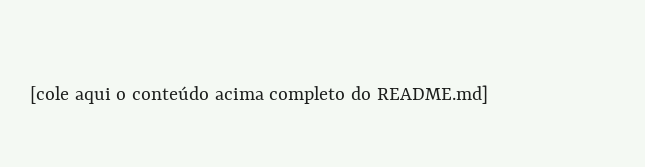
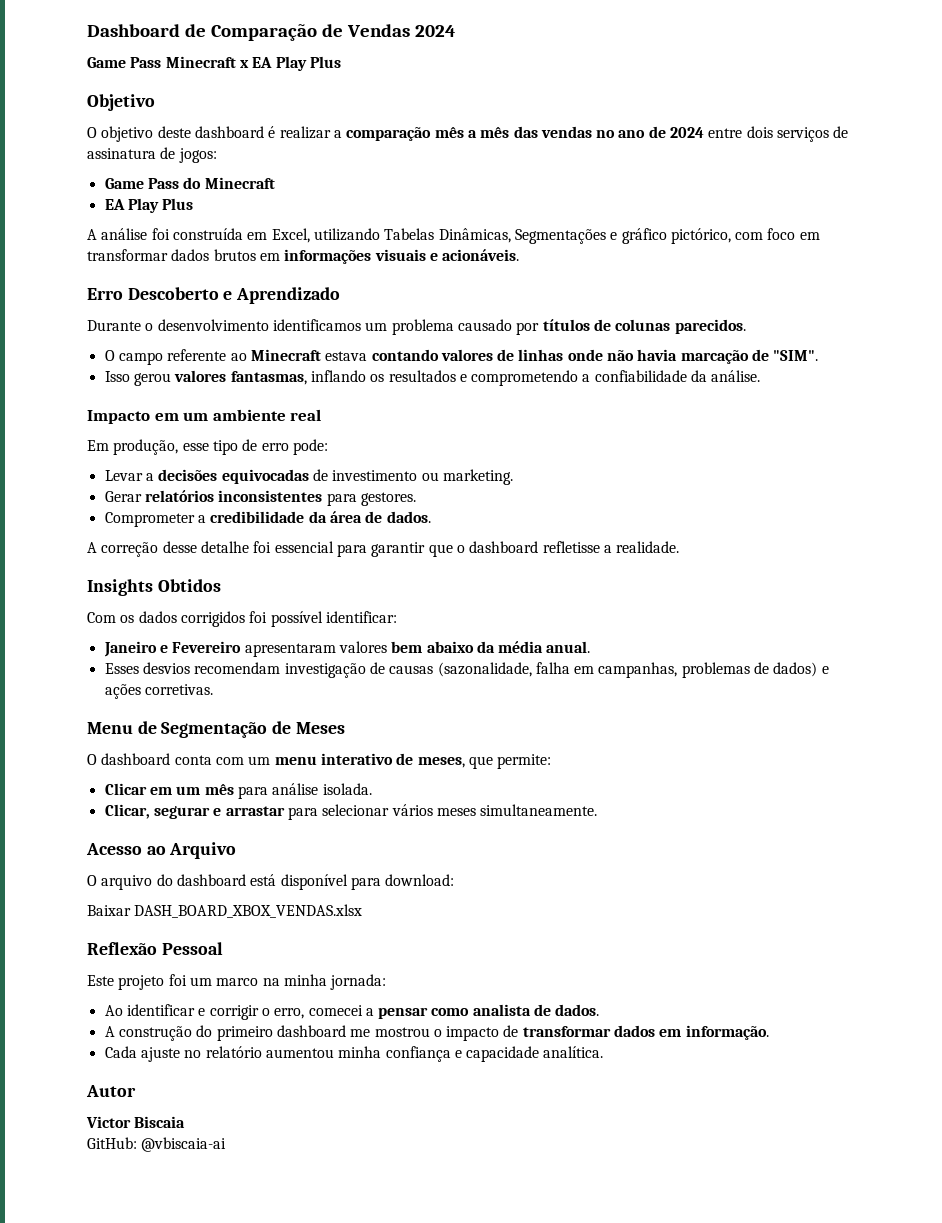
[30,85,488,104] [cole aqui o conteúdo acima completo do README.md] -> [87,24,456,41] [87,56,341,71] [87,94,155,111] [87,126,849,142] [87,147,217,163] [104,177,275,189] [104,198,194,213] [87,228,820,244] [87,249,520,264] [87,287,341,304] [87,319,746,335] [104,349,819,365] [104,370,761,386] [87,409,322,424] [87,439,328,455] [104,469,513,485] [104,490,416,506] [104,511,431,527] [87,541,680,557] [87,579,221,596] [87,611,397,627] [103,641,591,657] [104,662,829,678] [104,684,213,699] [87,721,345,738] [87,753,552,769] [104,783,372,799] [104,804,598,820] [86,842,237,859] [87,874,455,890] [87,904,363,918] [87,942,223,955] [87,974,387,990] [104,1004,600,1020] [104,1025,769,1041] [104,1046,604,1062] [86,1085,136,1097] [86,1116,186,1128] [87,1137,227,1152] Dashboard de Comparação de Vendas 2024 // Game Pass Minecraft x EA Play Plus // Objetivo // O objetivo deste dashboard é realizar a comparação mês a mês das vendas no ano de 2024 entre dois serviços de assinatura de jogos: // Game Pass do Minecraft // EA Play Plus // A análise foi construída em Excel, utilizando Tabelas Dinâmicas, Segmentações e gráfico pictórico, com foco em transformar dados brutos em informações visuais e acionáveis. // Erro Descoberto e Aprendizado // Durante o desenvolvimento identificamos um problema causado por títulos de colunas parecidos. // O campo referente ao Minecraft estava contando valores de linhas onde não havia marcação de "SIM". // Isso gerou valores fantasmas, inflando os resultados e comprometendo a confiabilidade da análise. // Impacto em um ambiente real // Em produção, esse tipo de erro pode: // Levar a decisões equivocadas de investimento ou marketing. // Gerar relatórios inconsistentes para gestores. // Comprometer a credibilidade da área de dados. // A correção desse detalhe foi essencial para garantir que o dashboard refletisse a realidade. // Insights Obtidos // Com os dados corrigidos foi possível identificar: // Janeiro e Fevereiro apresentaram valores bem abaixo da média anual. // Esses desvios recomendam investigação de causas (sazonalidade, falha em campanhas, problemas de dados) e ações corretivas. // Menu de Segmentação de Meses // O dashboard conta com um menu interativo de meses, que permite: // Clicar em um mês para análise isolada. // Clicar, segurar e arrastar para selecionar vários meses simultaneamente. // Acesso ao Arquivo // O arquivo do dashboard está disponível para download: // Baixar DASH_BOARD_XBOX_VENDAS.xlsx // Reflexão Pessoal // Este projeto foi um marco na minha jornada: // Ao identificar e corrigir o erro, comecei a pensar como analista de dados. // A construção do primeiro dashboard me mostrou o impacto de transformar dados em informação. // Cada ajuste no relatório aumentou minha confiança e capacidade analítica. // Autor // Victor Biscaia // GitHub: @vbiscaia-ai

